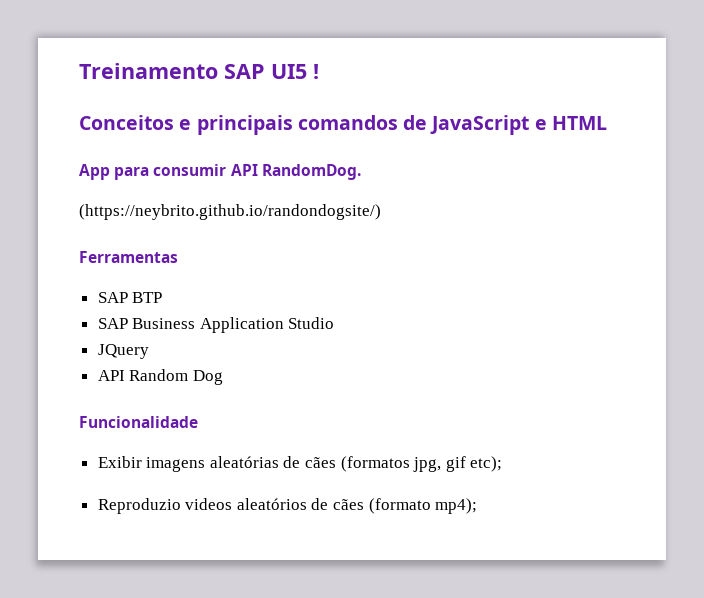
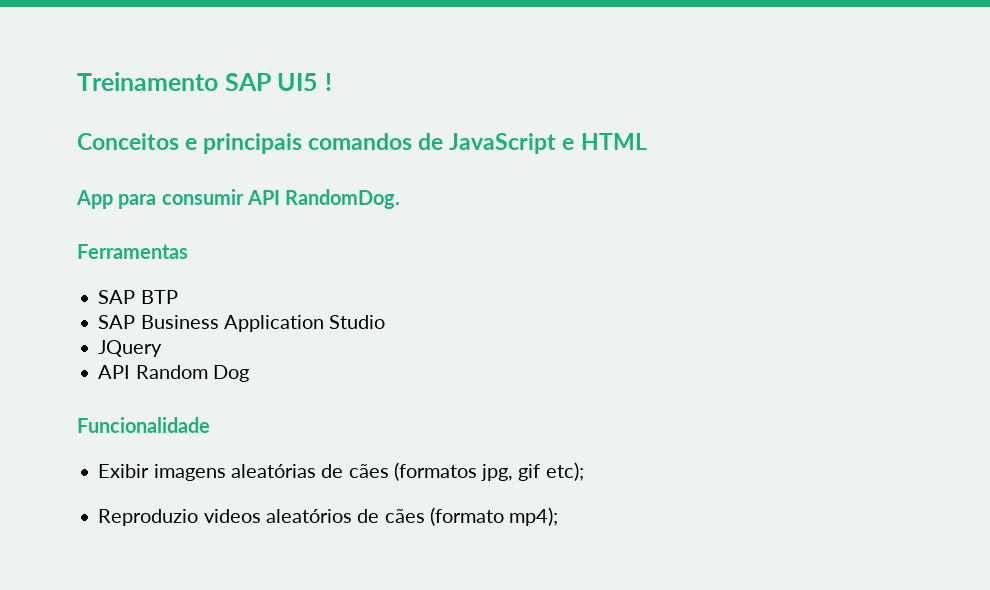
[79,204,381,220] // (https://neybrito.github.io/randondogsite/) -> (401, 199) none

